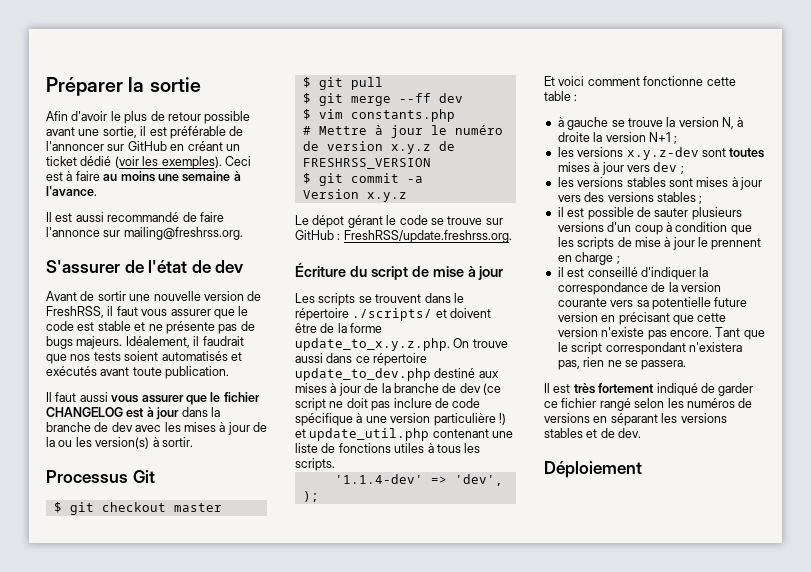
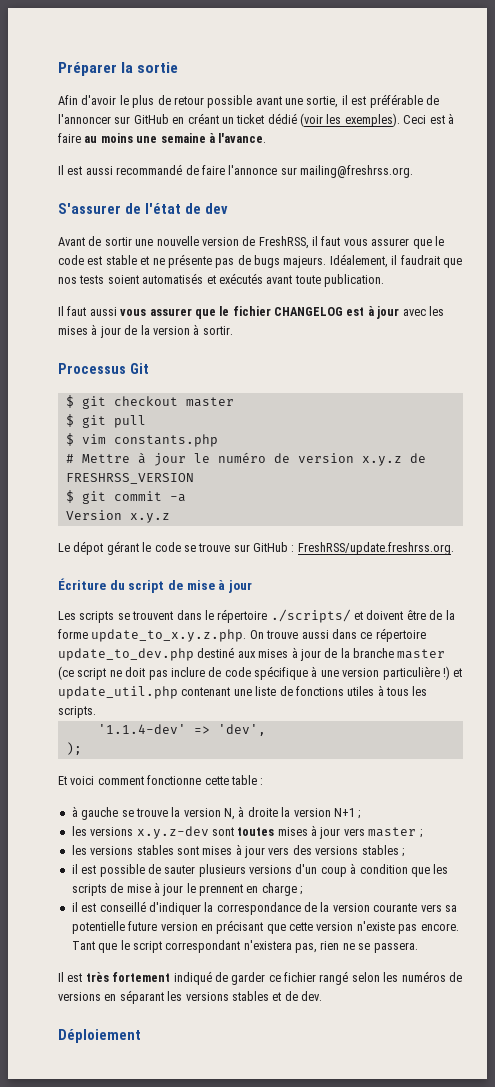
[181,407,220,417] [46,422,133,432] dans la branche de dev -> (400, 312) none
[58,437,150,449] ou les version(s) -> [152,326,190,335] version
[302,93,463,106] // $ git merge --ff dev -> (146, 421) none
[442,383,481,393] de dev -> [397,649,446,659] master
[653,162,678,172] dev -> [368,827,417,837] master

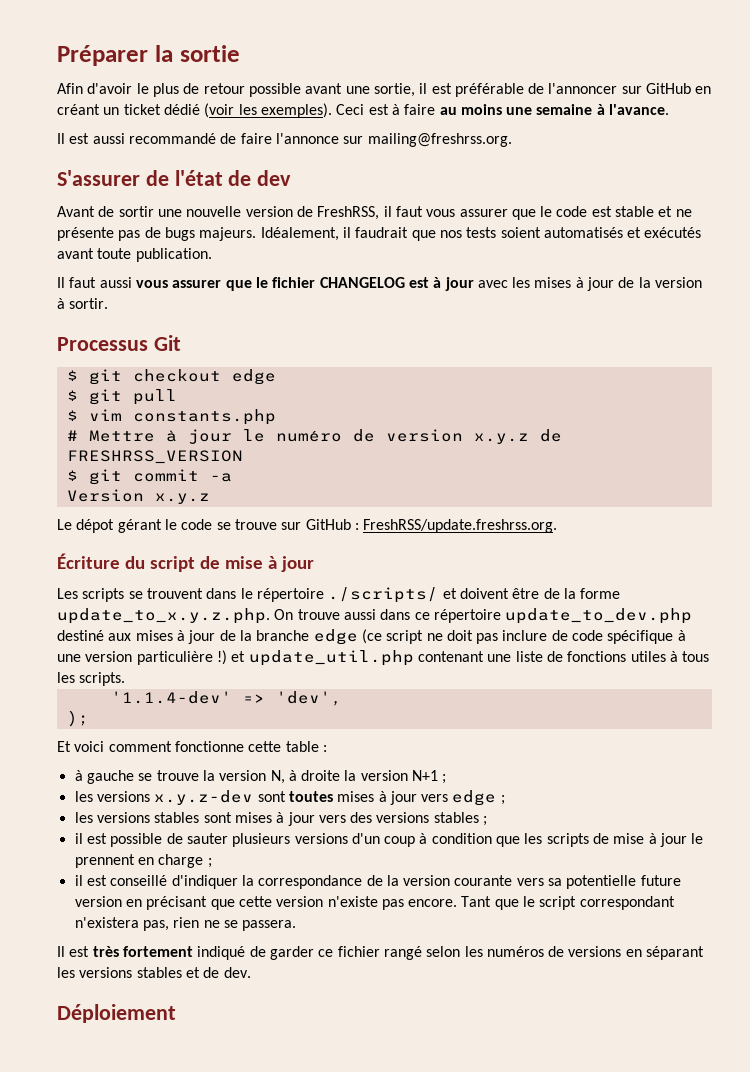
[185,397,234,407] master -> [231,369,276,385] edge
[397,649,446,659] master -> [313,629,358,645] edge
[368,827,417,837] master -> [452,790,497,806] edge

